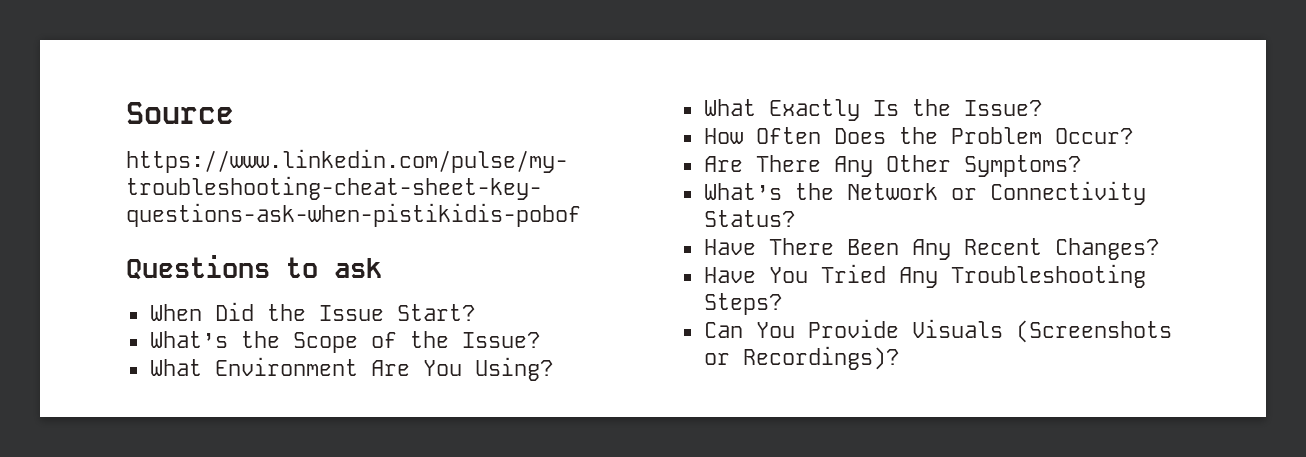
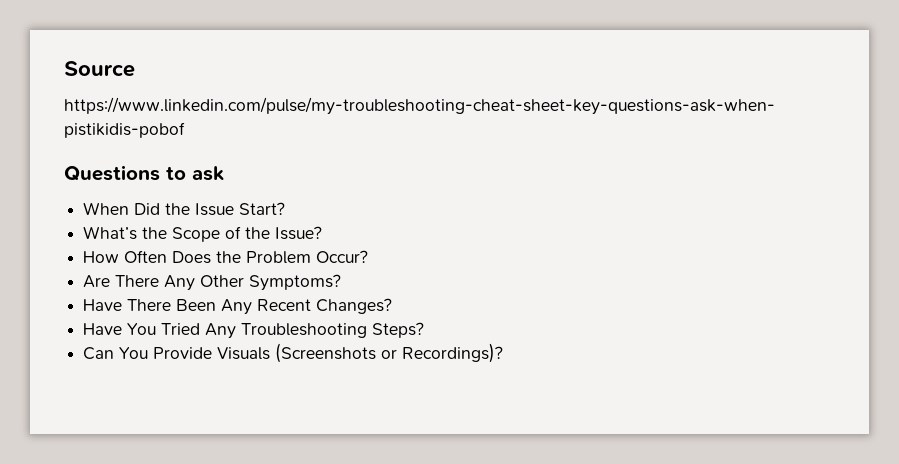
[149,357,553,381] [703,99,1042,121] // What Environment Are You Using? // What Exactly Is the Issue? -> (323, 233) none
[703,181,1146,205] [703,210,795,227] // What’s the Network or Connectivity Status? -> (342, 282) none

